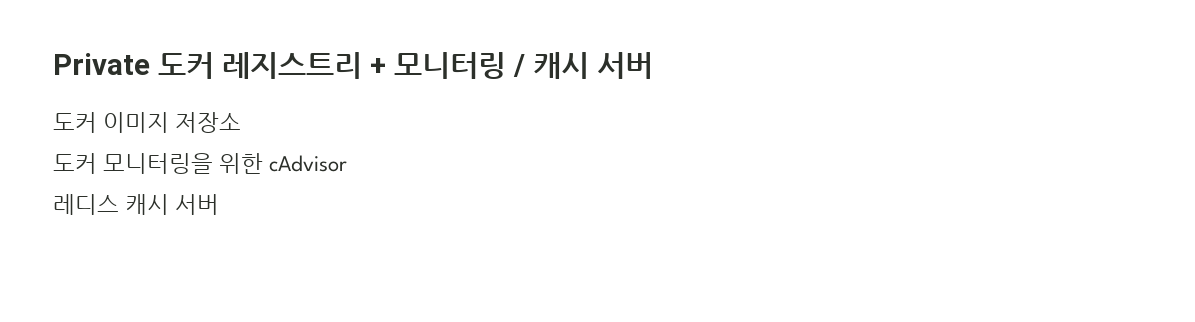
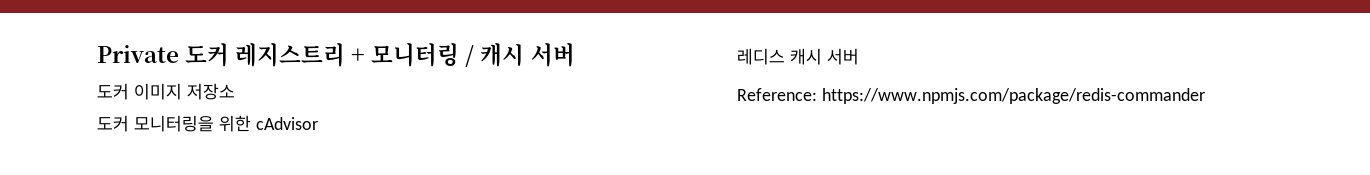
(220, 204) none -> [737,88,1205,104] // Reference: https://www.npmjs.com/package/redis-commander

